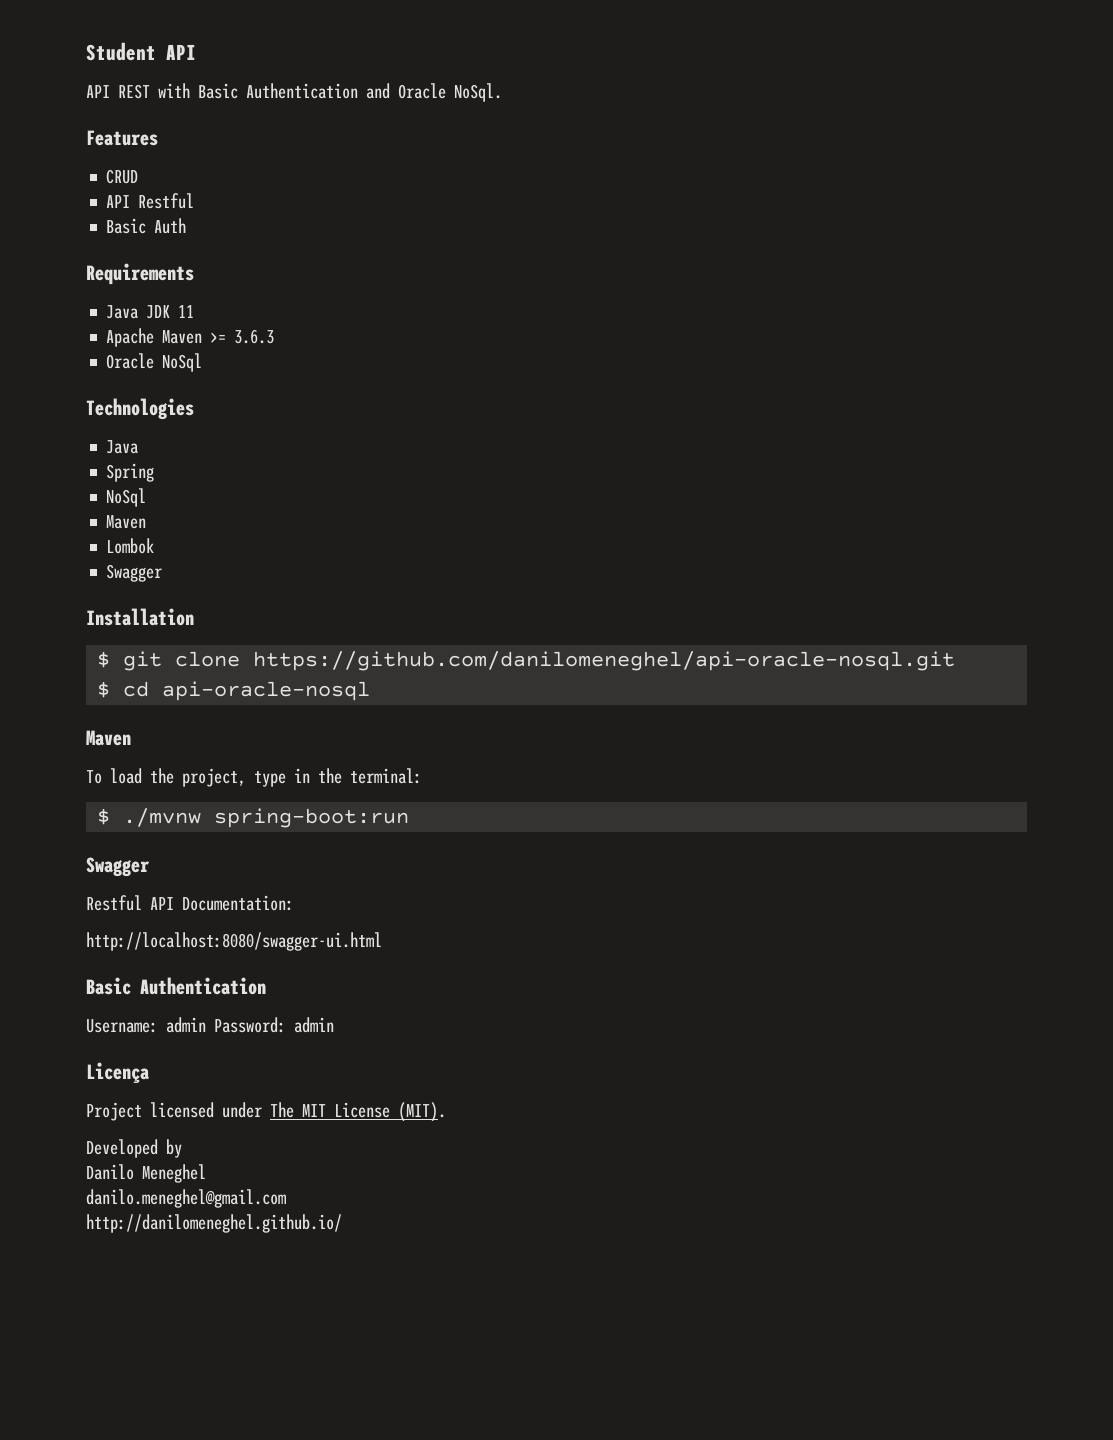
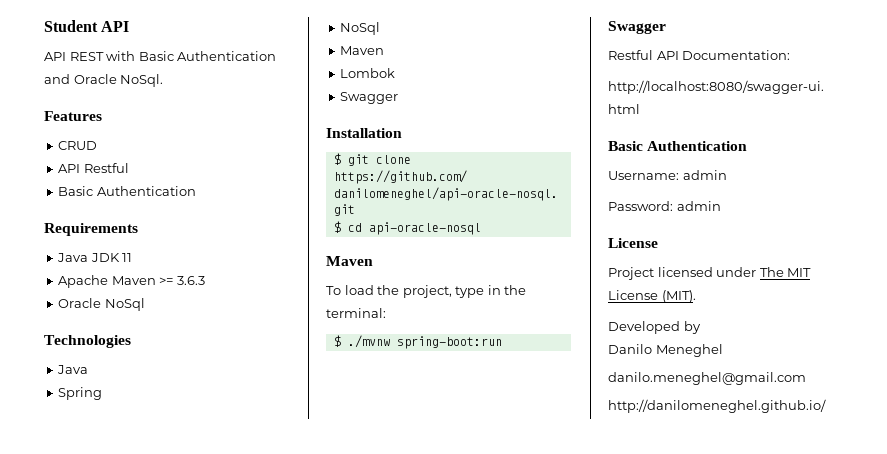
[154,218,187,234] Auth -> [96,186,196,196] Authentication
(206, 1025) none -> (727, 175) //
[86,1062,150,1084] Licença -> [608,238,658,248] License

